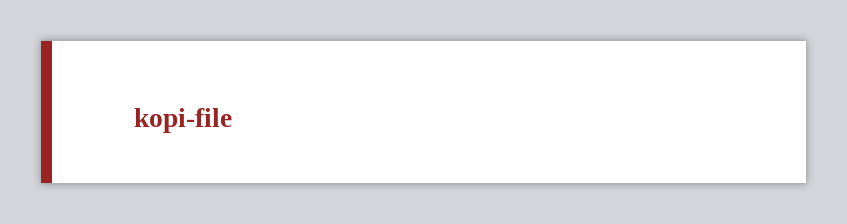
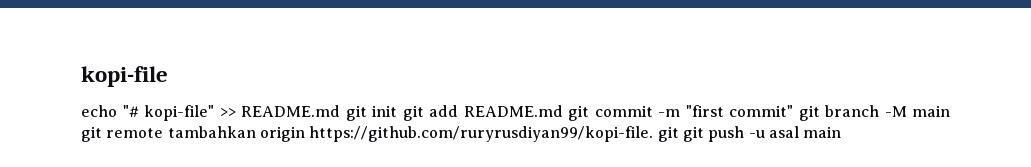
(232, 120) none -> [81,105,950,121] [81,126,842,142] // echo "# kopi-file" >> README.md git init git add README.md git commit -m "first commit" git branch -M main git remote tambahkan origin https://github.com/ruryrusdiyan99/kopi-file. git git push -u asal main

